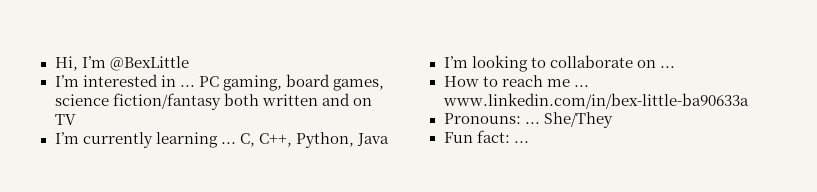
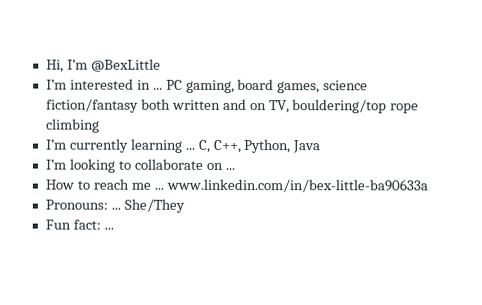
[54,114,76,125] TV -> [268,99,420,114] [45,118,100,133] TV, bouldering/top rope climbing

